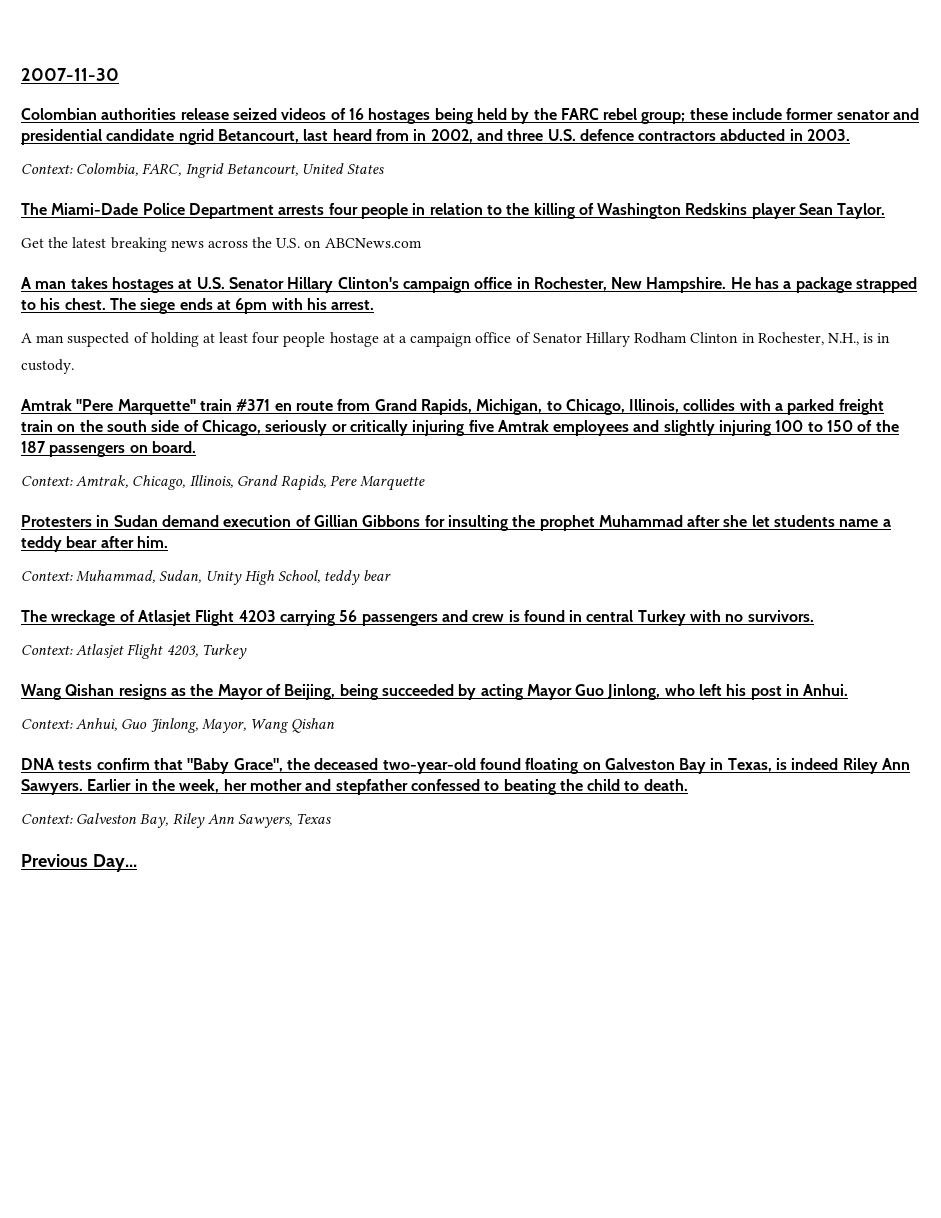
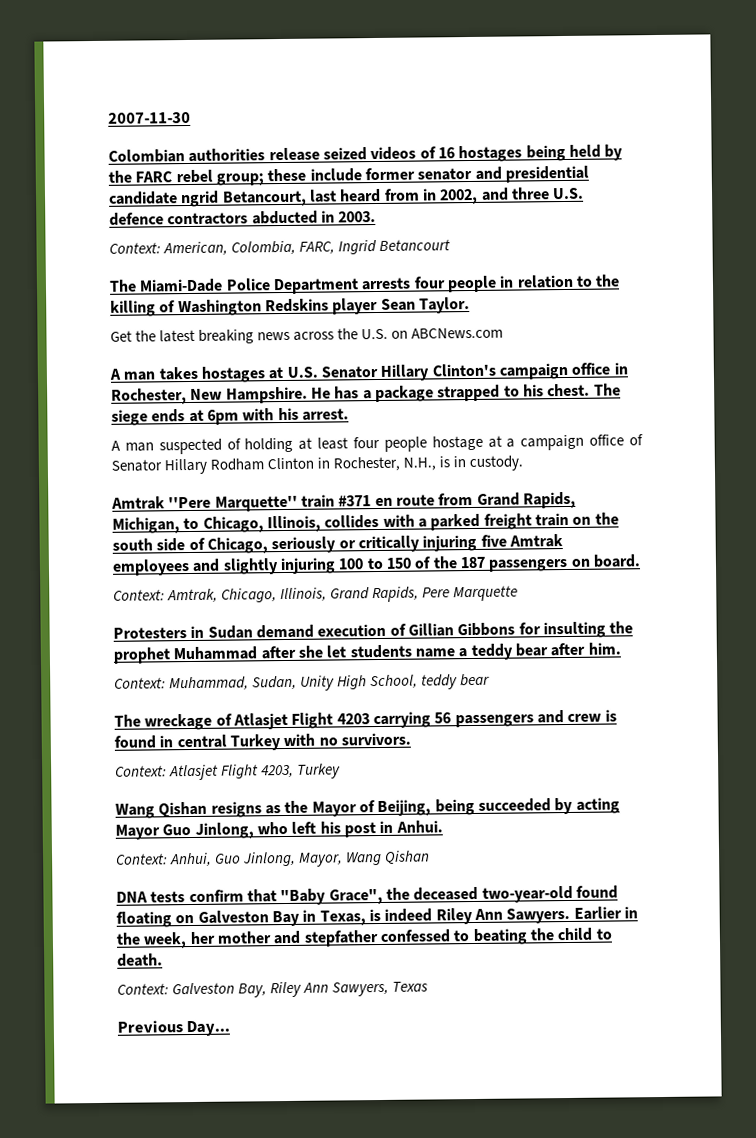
(73, 169) none -> [163,241,229,257] American,
[226,163,385,176] Betancourt, United States -> [379,239,452,251] Betancourt

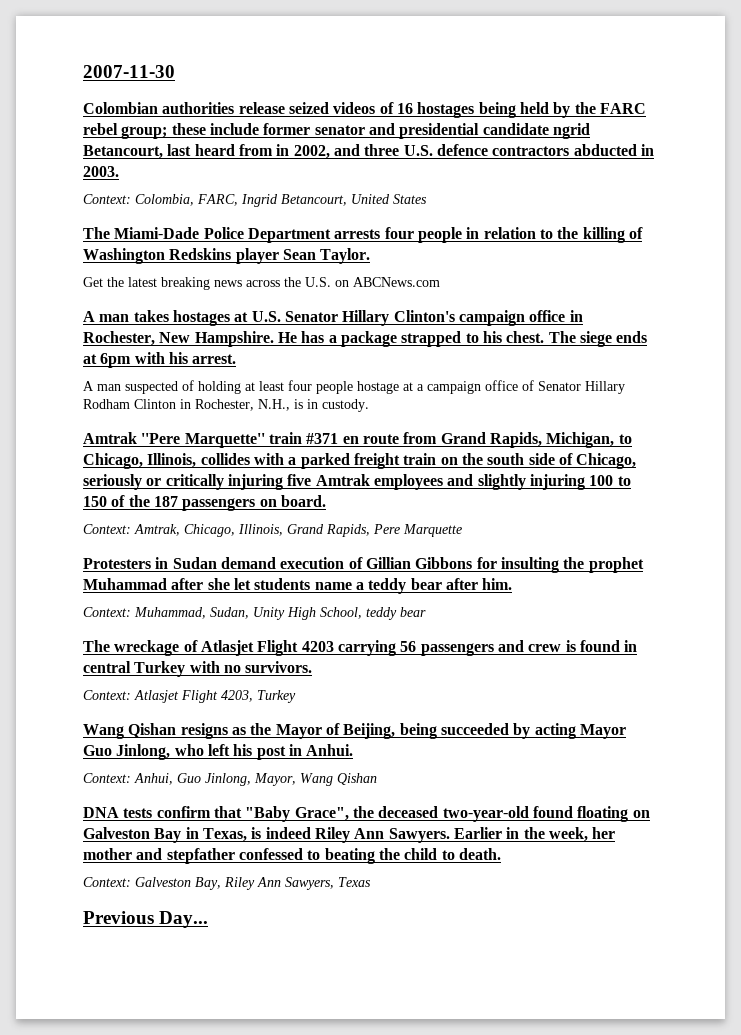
[163,241,229,257] American, -> (131, 199) none
[379,239,452,251] Betancourt -> [281,194,427,206] Betancourt, United States

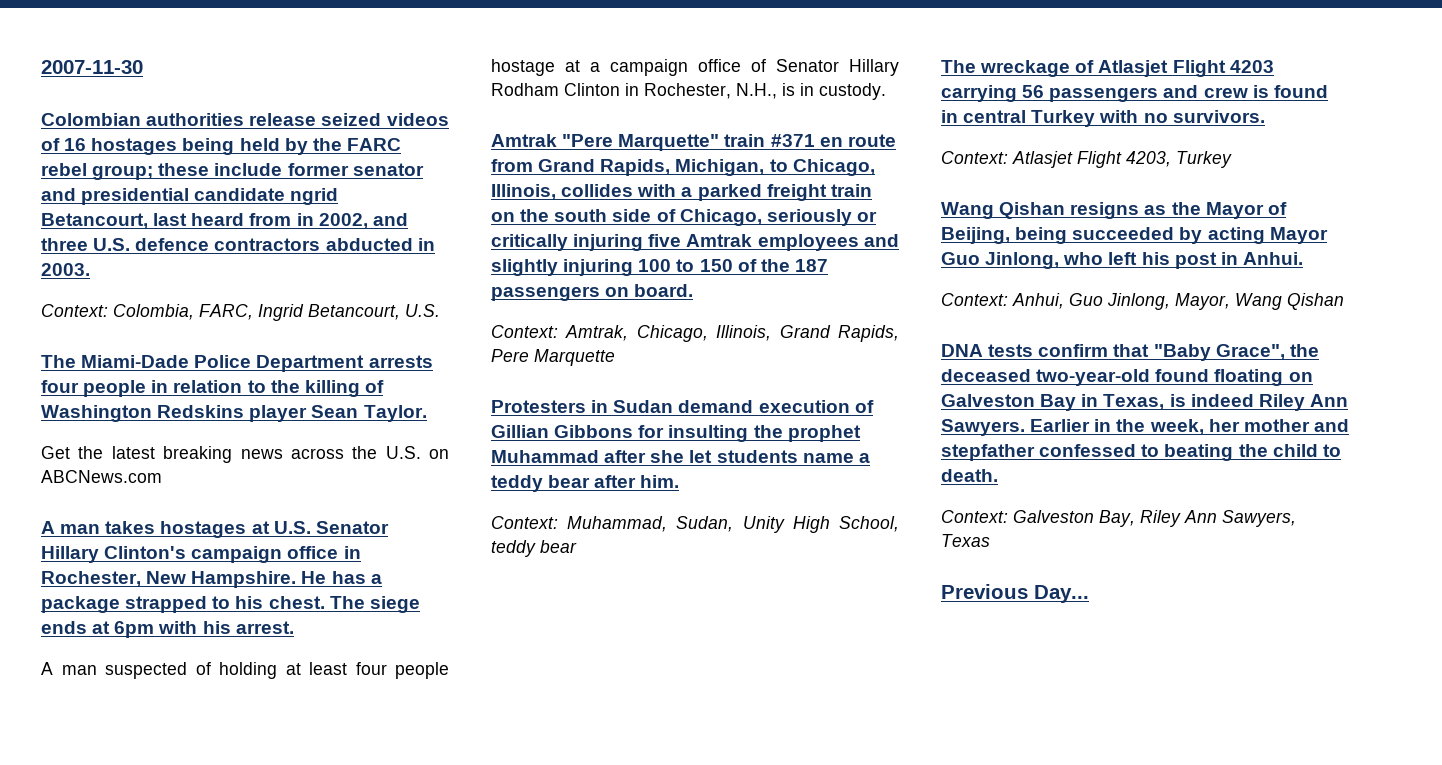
[351,194,427,204] United States -> [405,304,440,317] U.S.
[141,433,265,448] ''Pere Marquette'' -> [562,134,720,151] "Pere Marquette"

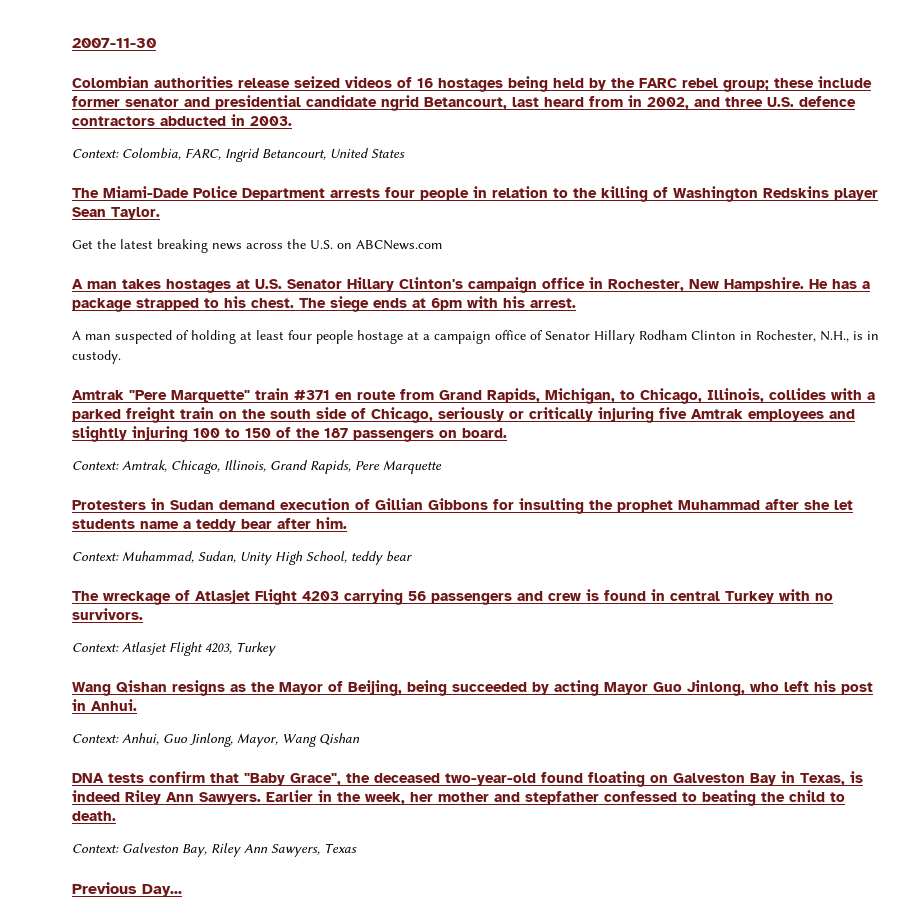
[405,304,440,317] U.S. -> [330,148,405,158] United States

